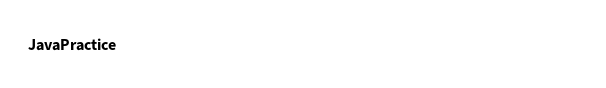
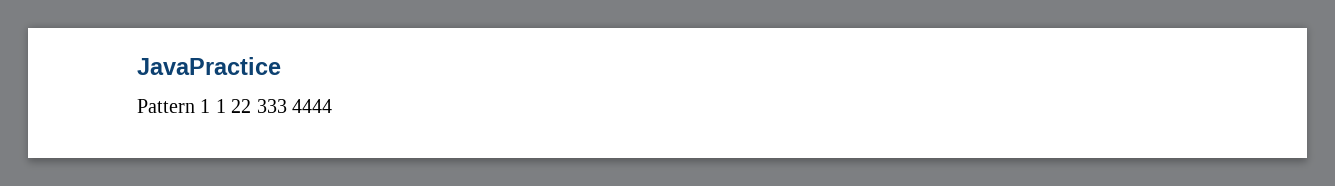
(116, 44) none -> [137,99,332,113] // Pattern 1 1 22 333 4444

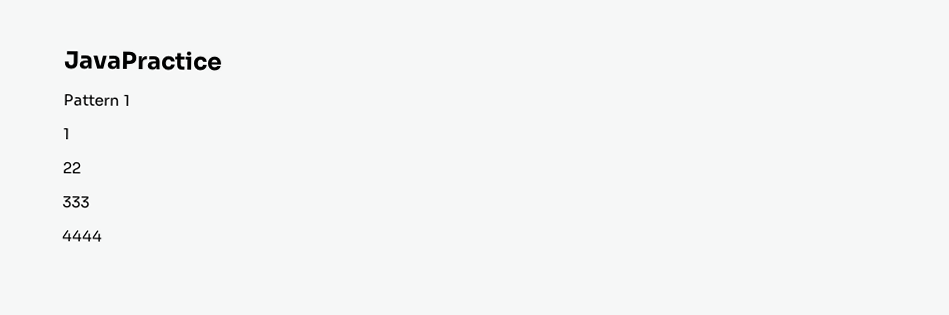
[215,99,226,113] 1 -> [63,128,70,140] // 1 //
(252, 106) none -> (81, 167) //
(287, 106) none -> (90, 202) //

